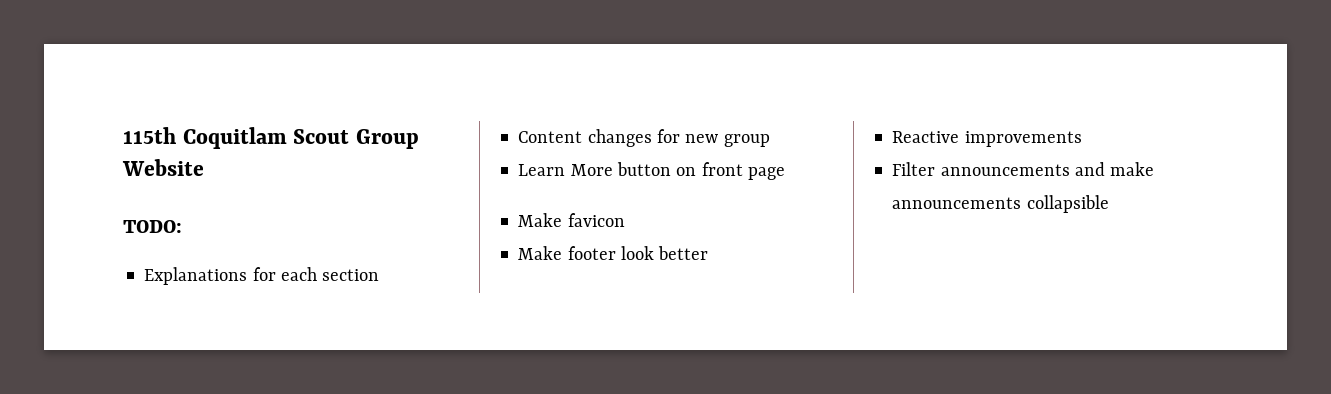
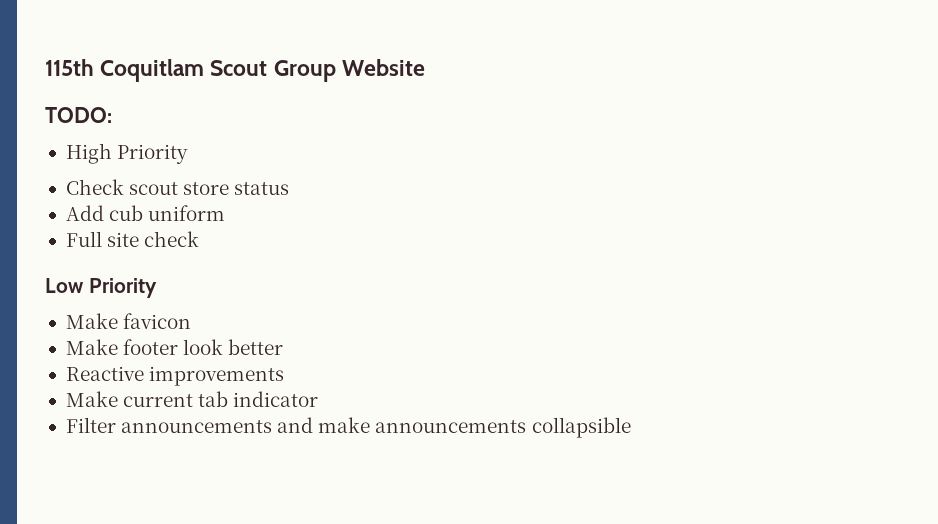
[144,267,380,285] [518,129,770,147] [518,162,785,180] Explanations for each section // Content changes for new group // Learn More button on front page -> [65,143,189,164] [65,179,290,195] [65,205,226,221] [65,231,200,247] [45,278,157,298] High Priority // Check scout store status // Add cub uniform // Full site check // Low Priority
(1082, 139) none -> [65,391,319,407] // Make current tab indicator

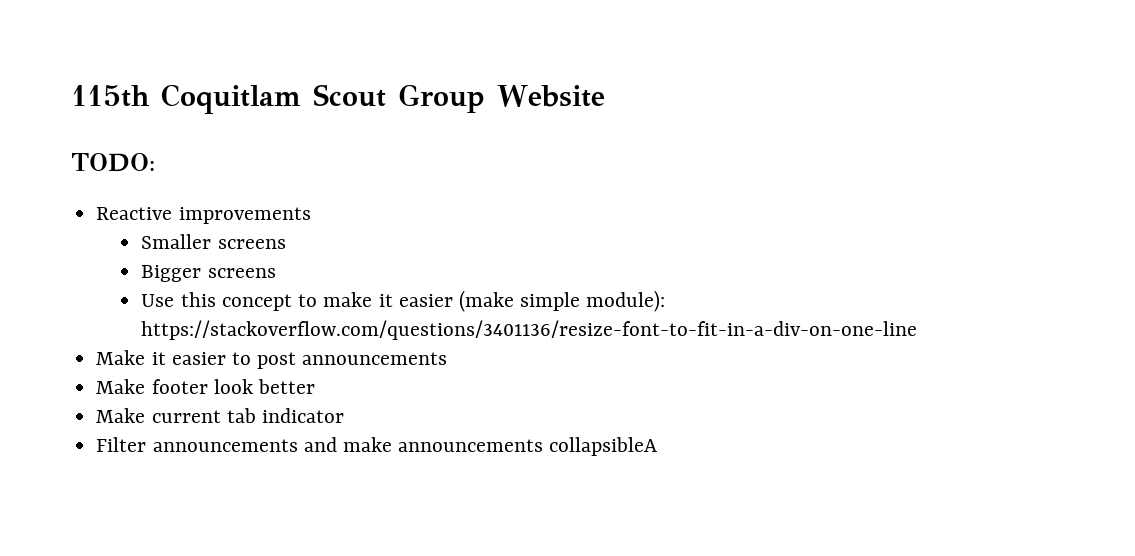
[65,143,189,164] [65,179,290,195] [65,205,226,221] [65,231,200,247] [45,278,157,298] [65,313,192,329] High Priority // Check scout store status // Add cub uniform // Full site check // Low Priority // Make favicon -> [96,207,311,224] [141,234,286,249] [141,265,276,282] [141,290,666,312] [141,320,918,340] [96,350,448,369] Reactive improvements // Smaller screens // Bigger screens // Use this concept to make it easier (make simple module): https://stackoverflow.com/questions/3401136/resize-font-to-fit-in-a-div-on-one-line // Make it easier to post announcements
[65,366,285,386] // Reactive improvements -> (315, 386) none
[531,417,631,438] collapsible -> [549,437,658,456] collapsibleA

